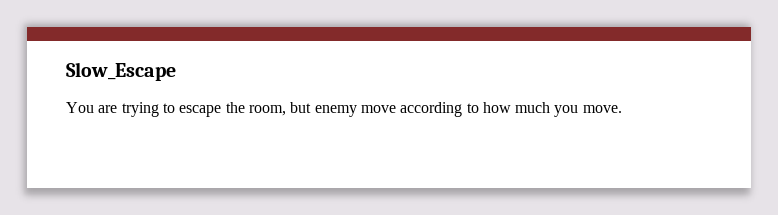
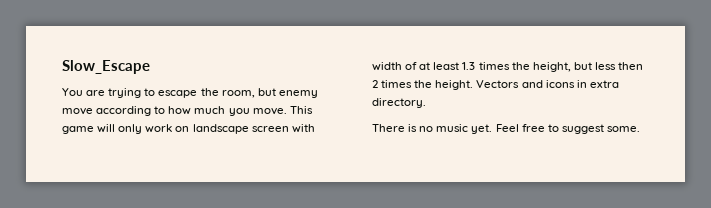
(622, 109) none -> [289,106,313,114] [62,124,315,134] [372,62,644,72] [372,80,619,90] [372,98,426,108] [372,124,640,134] This game will only work on landscape screen with width of at least 1.3 times the height, but less then 2 times the height. Vectors and icons in extra directory. // There is no music yet. Feel free to suggest some.

